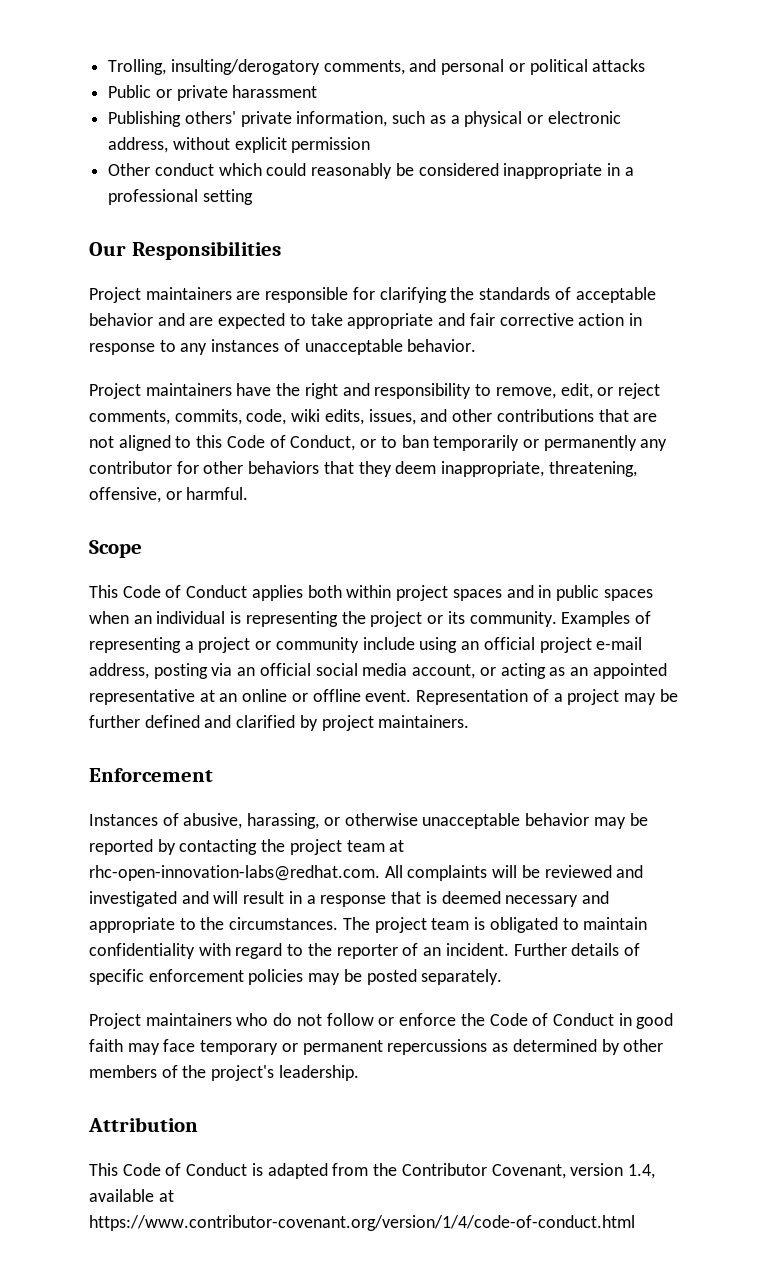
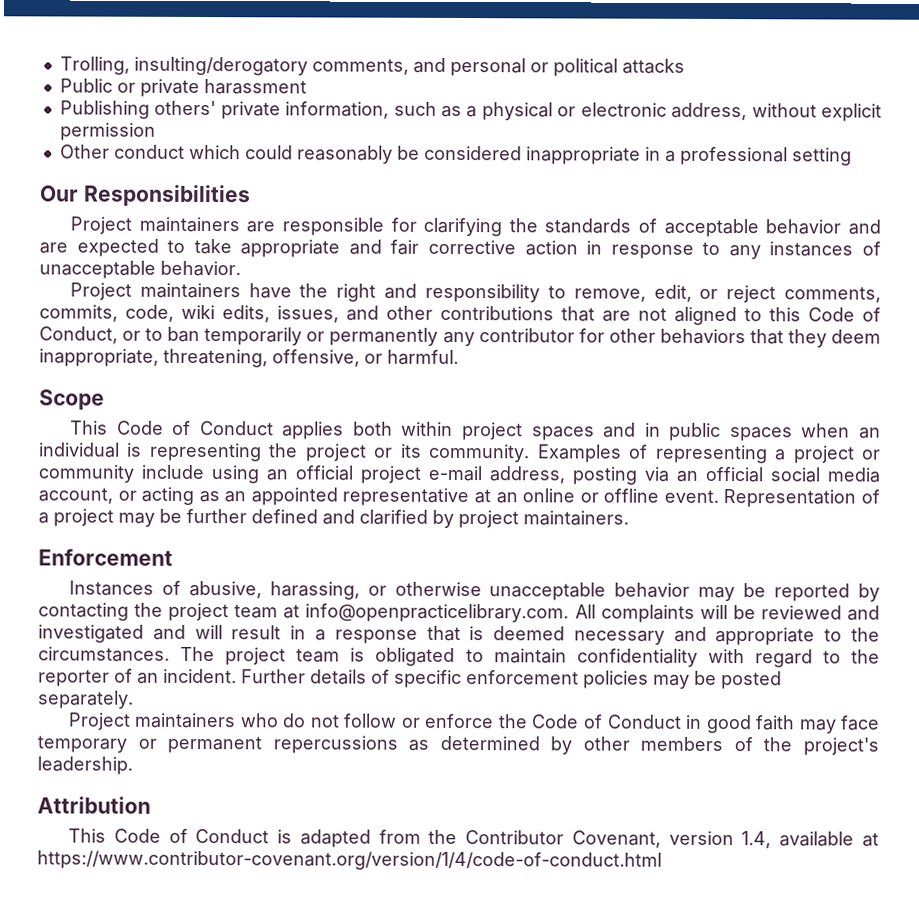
[89,865,380,881] rhc-open-innovation-labs@redhat.com. -> [305,603,570,623] info@openpracticelibrary.com.

